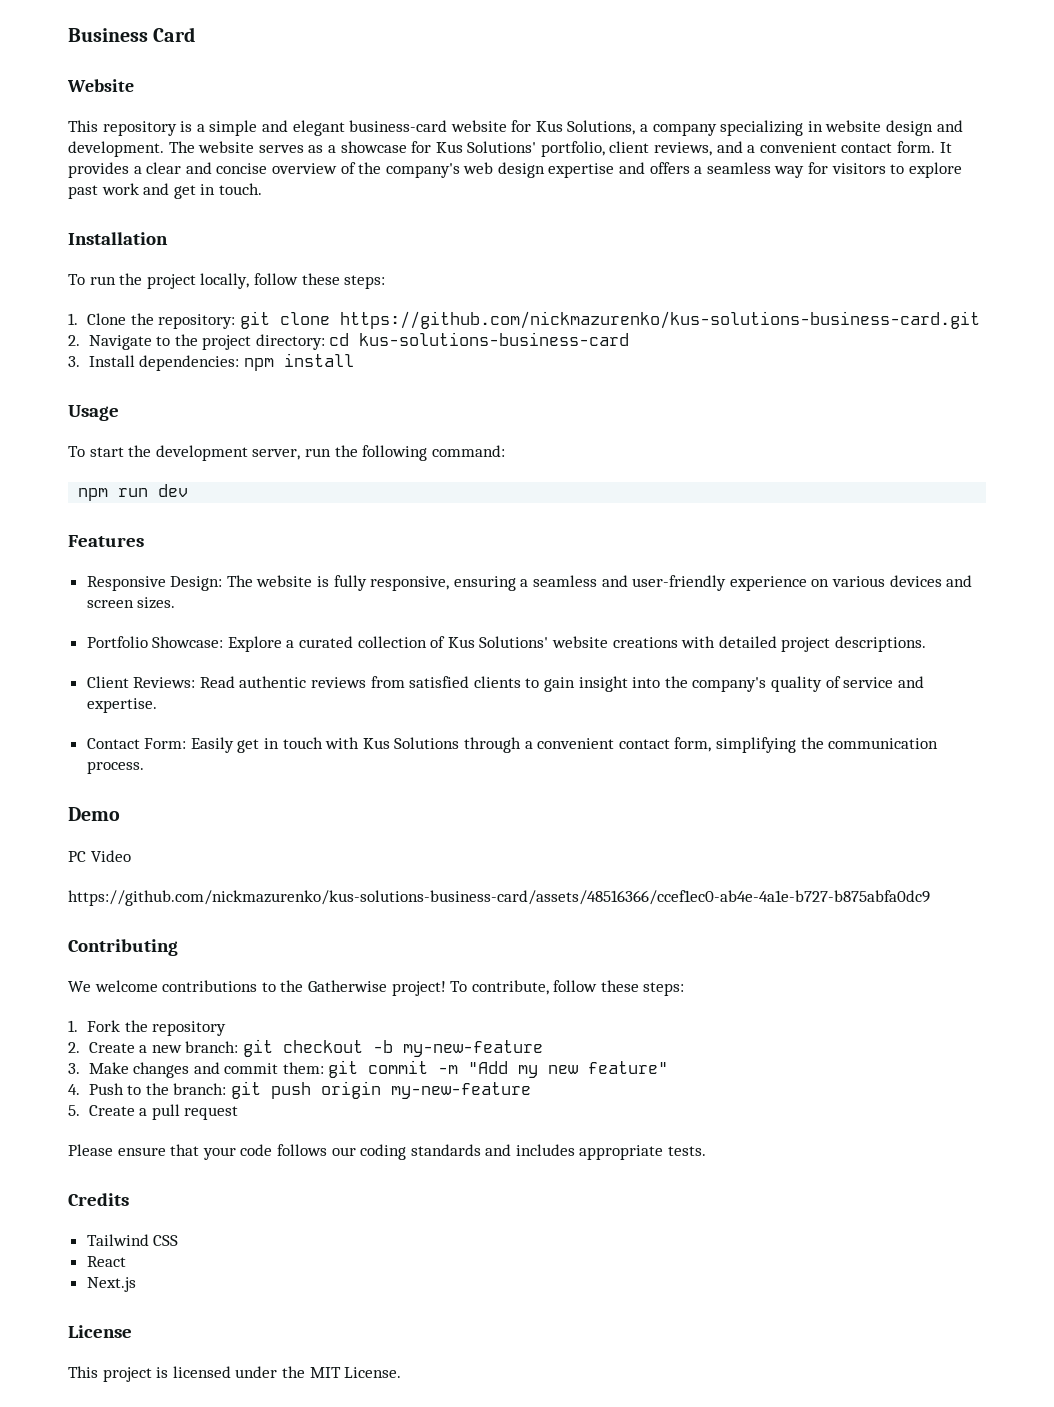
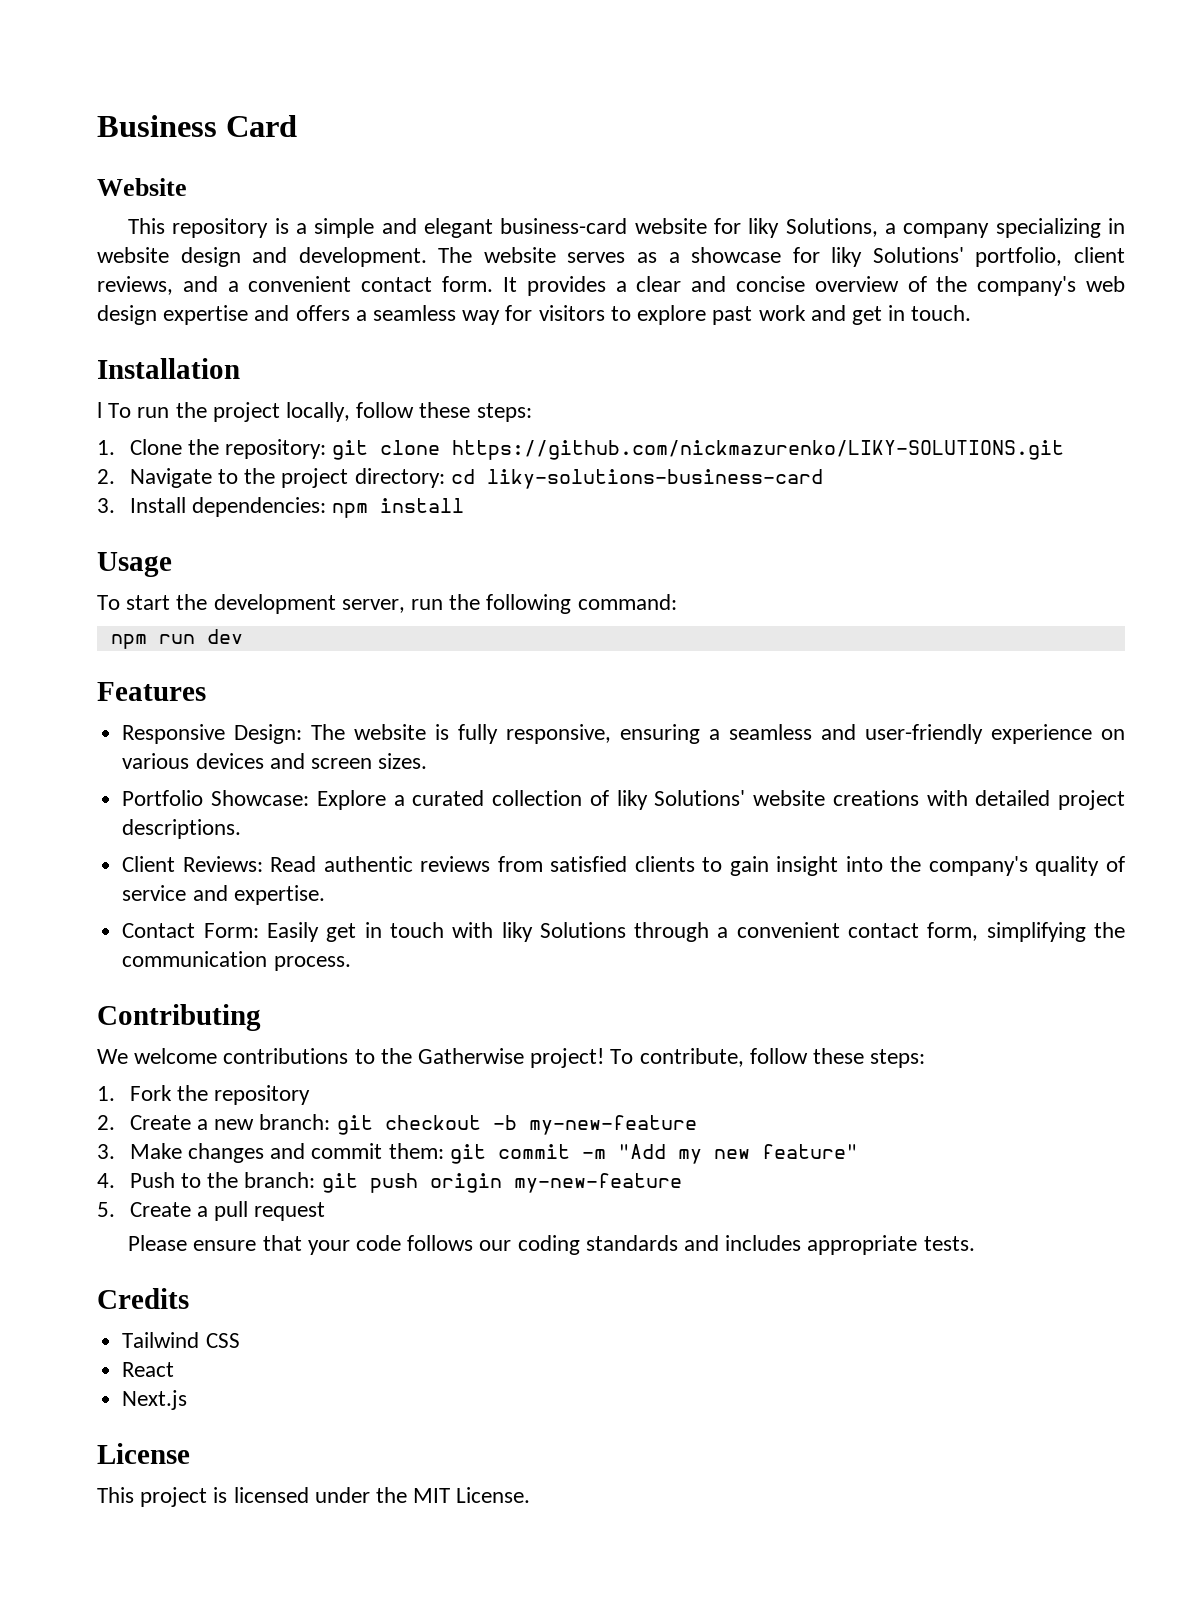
[535,121,563,132] Kus -> [748,218,780,238] liky
[435,142,463,153] Kus -> [831,247,863,267] liky
(168, 238) none -> [97,402,102,418] l
[339,311,980,329] https://github.com/nickmazurenko/kus-solutions-business-card.git -> [452,440,1065,460] https://github.com/nickmazurenko/LIKY-SOLUTIONS.git
[359,332,630,346] kus-solutions-business-card -> [486,469,823,489] liky-solutions-business-card
[447,637,475,648] Kus -> [616,790,648,810] liky
[362,738,390,749] Kus -> [501,922,533,942] liky
[68,807,120,821] [68,850,131,862] [68,890,930,906] // Demo // PC Video // https://github.com/nickmazurenko/kus-solutions-business-card/assets/48516366/ccef1ec0-ab4e-4a1e-b727-b875abfa0dc9 -> (351, 963) none

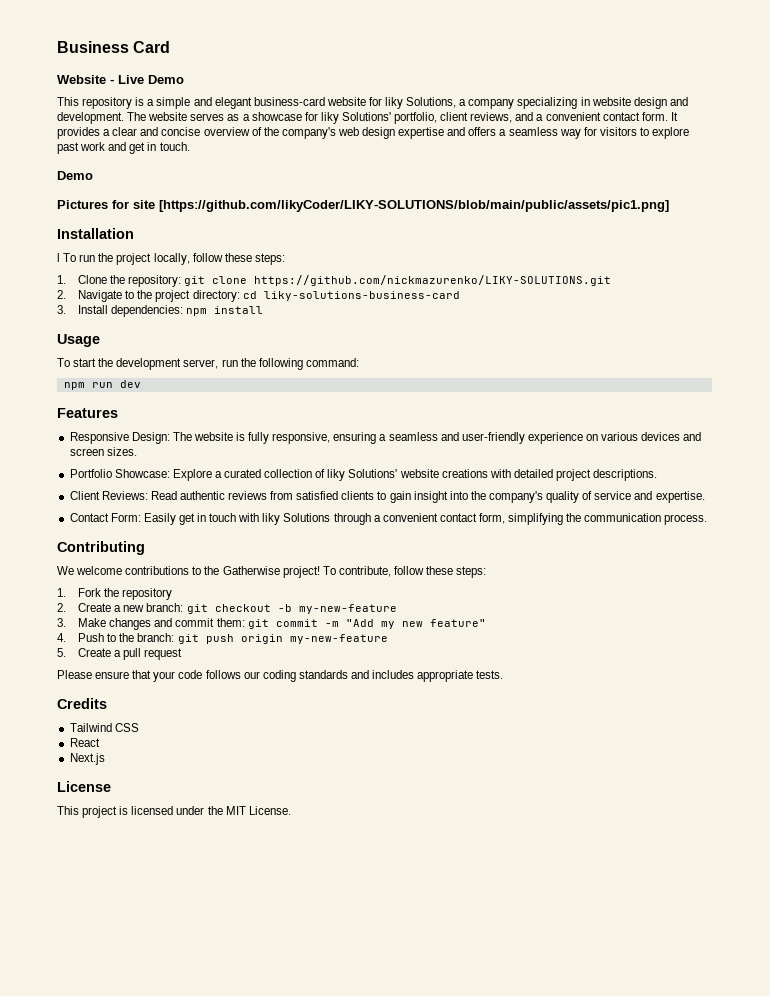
(187, 187) none -> [110,75,184,84] - Live Demo
(972, 313) none -> [57,171,93,180] [57,200,669,212] // Demo // Pictures for site [https://github.com/likyCoder/LIKY-SOLUTIONS/blob/main/public/assets/pic1.png]

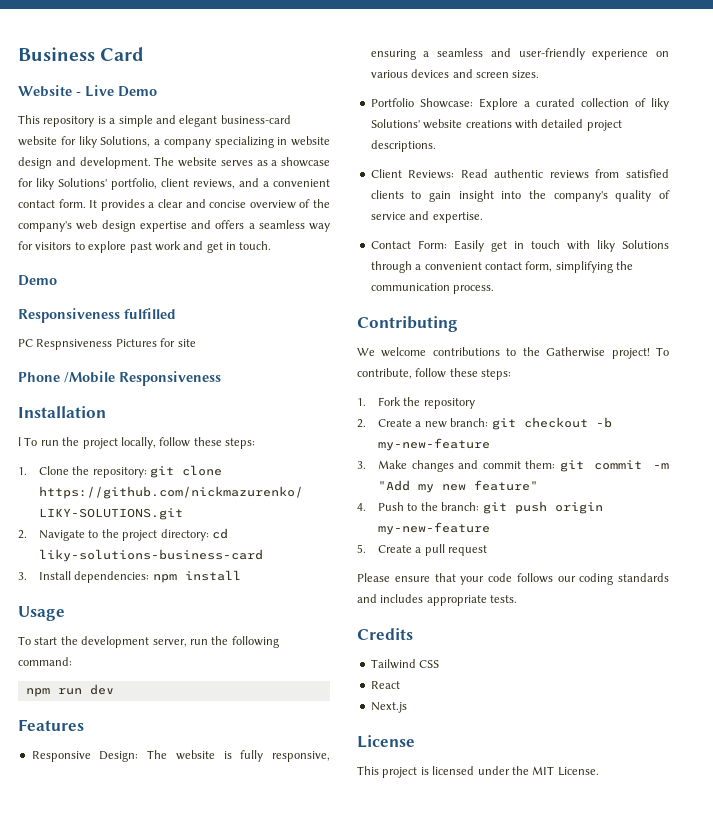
(93, 175) none -> [18,308,176,323] [18,339,113,350] Responsiveness fulfilled // PC Respnsiveness
[159,200,669,212] [https://github.com/likyCoder/LIKY-SOLUTIONS/blob/main/public/assets/pic1.png] -> [18,371,221,386] // Phone /Mobile Responsiveness

